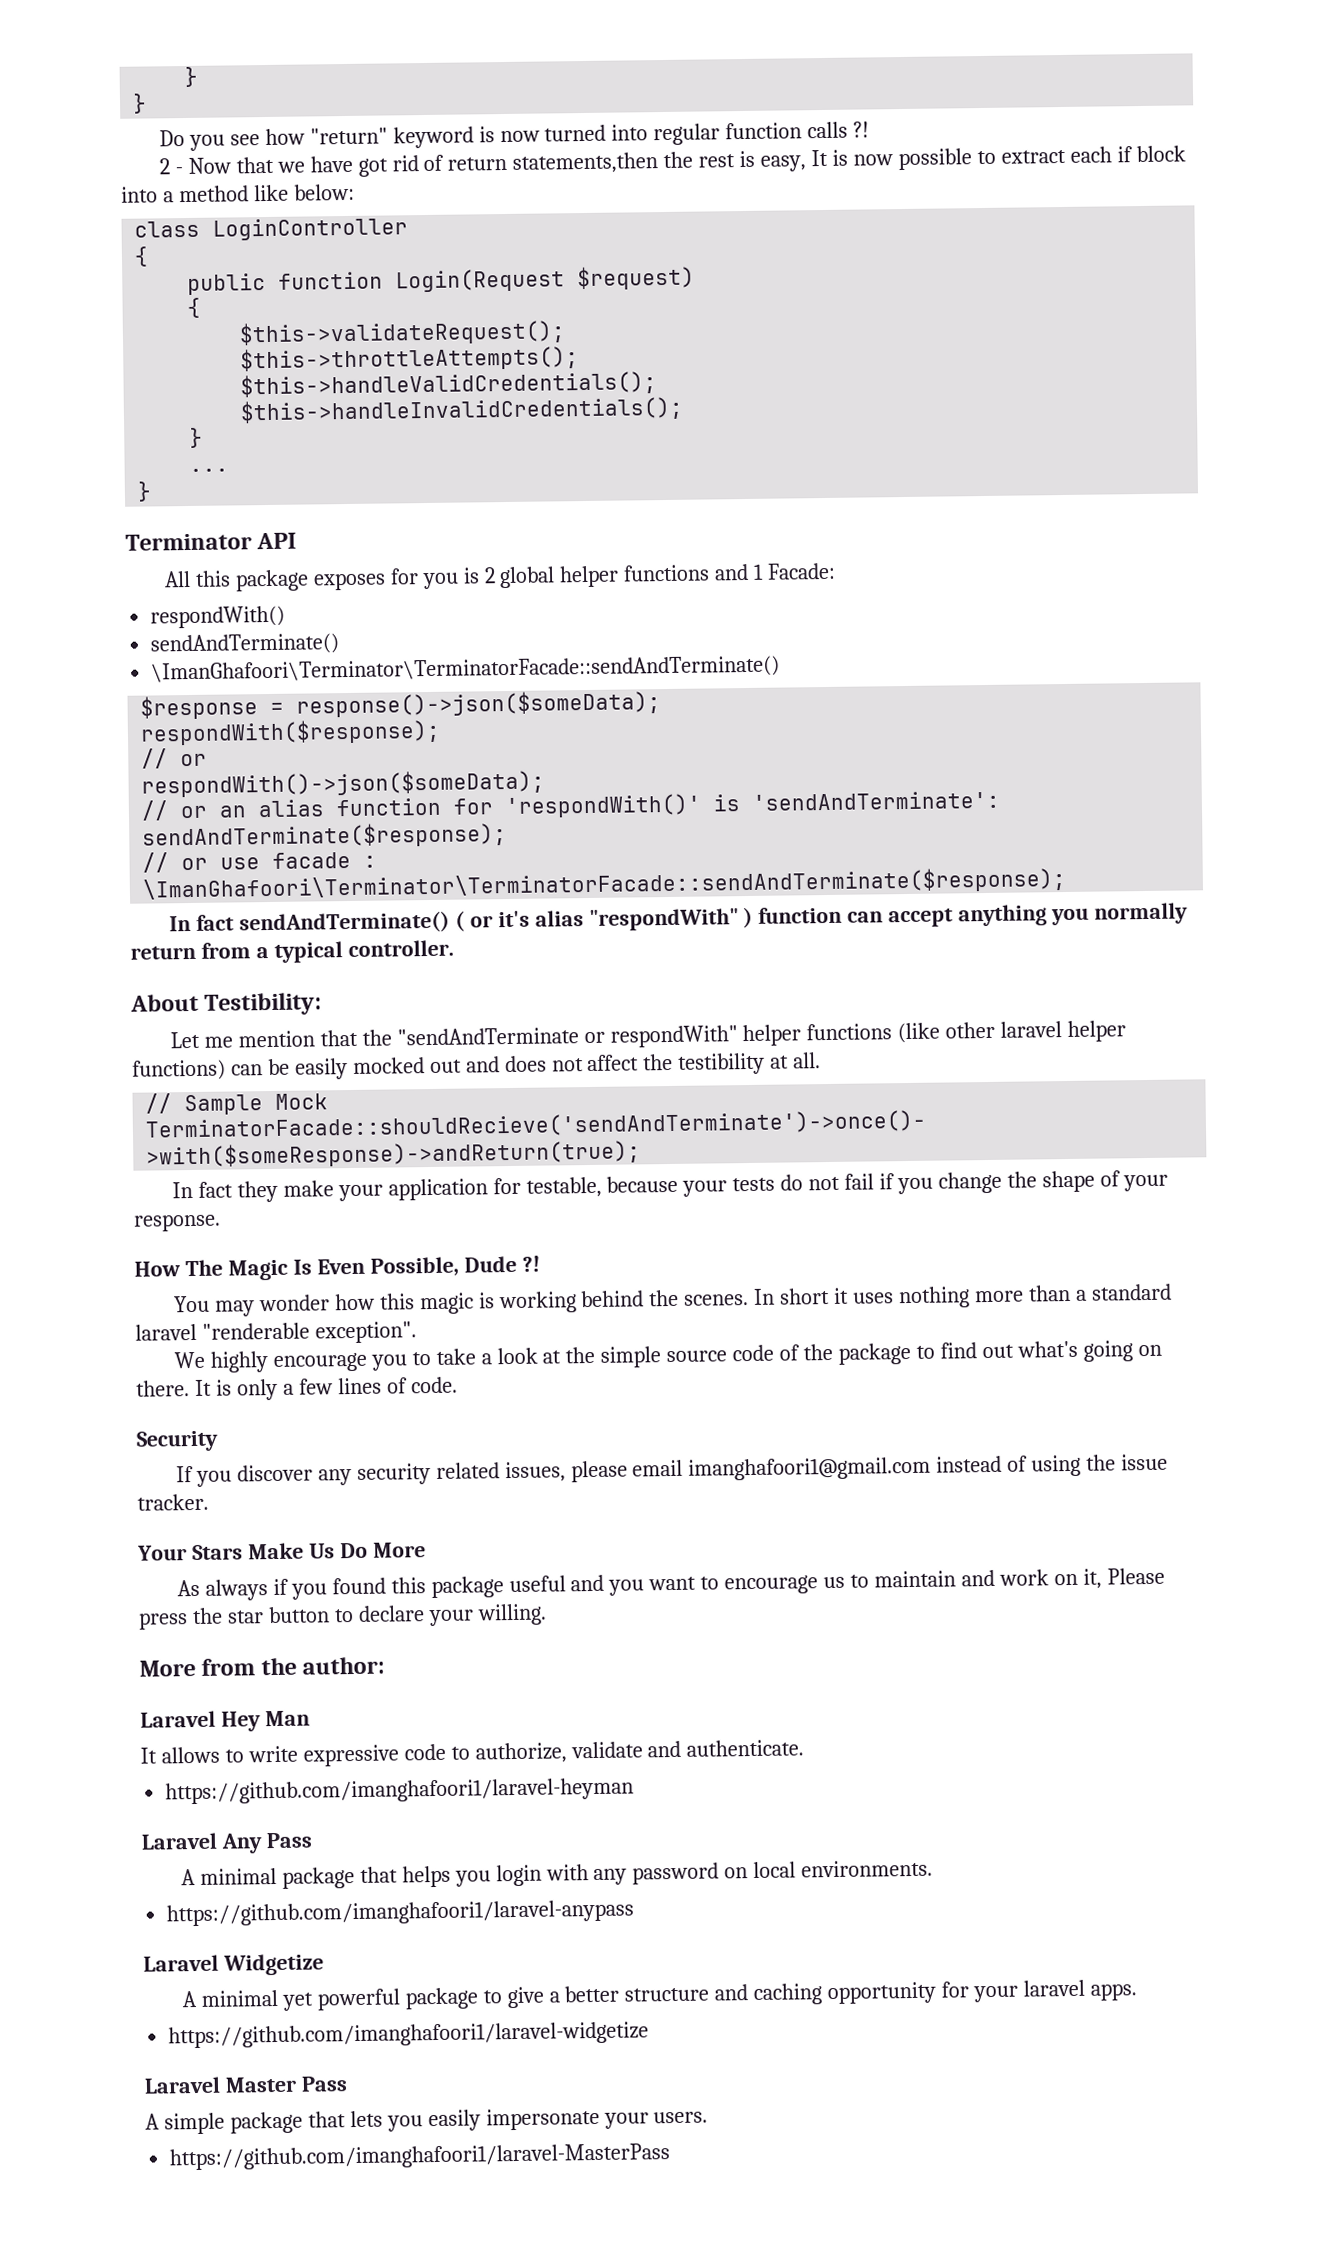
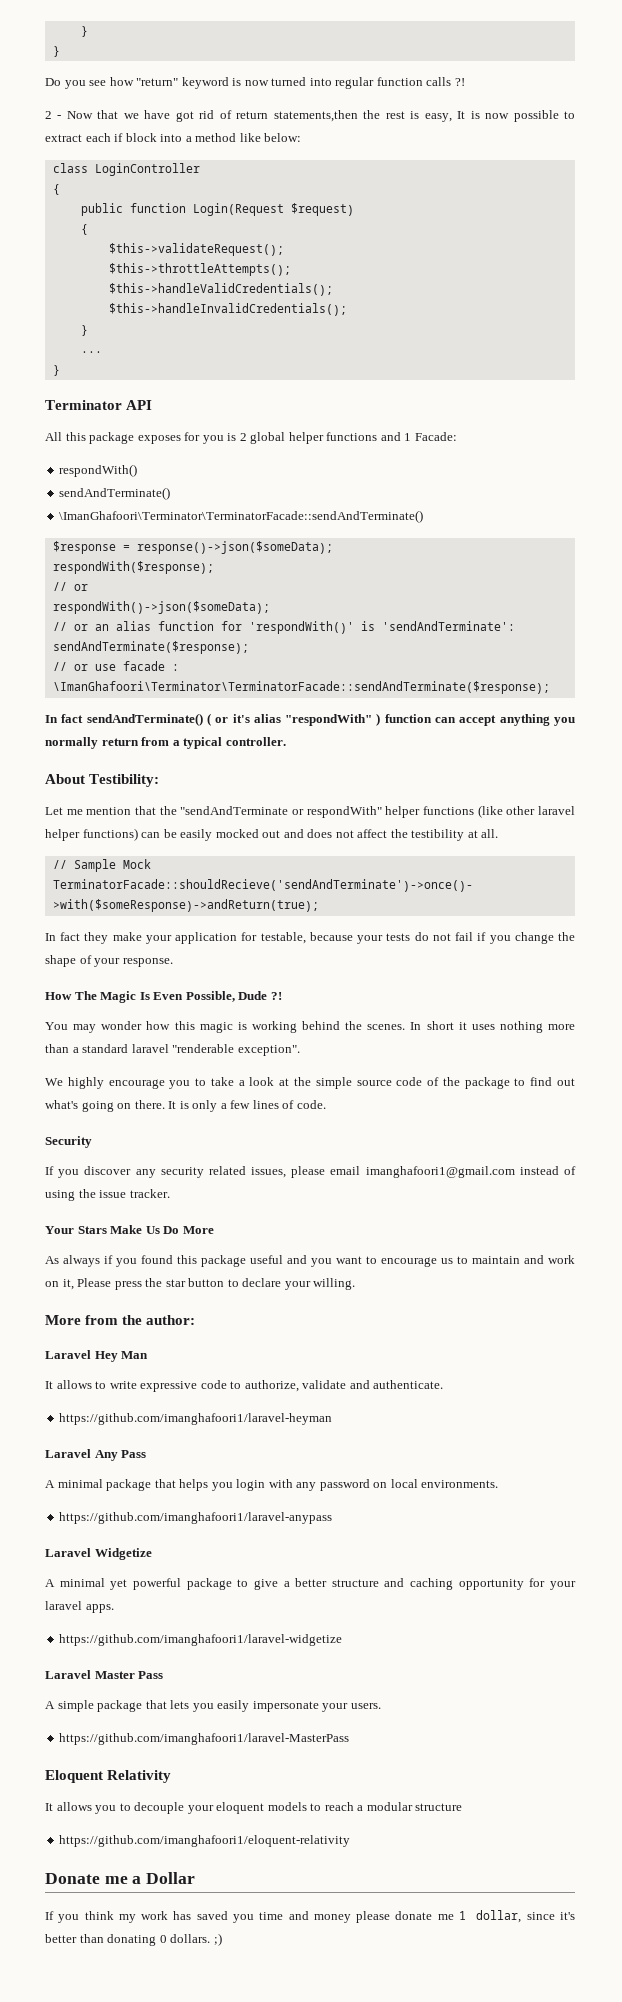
(671, 2157) none -> [45,1770,172,1783] [45,1802,463,1814] [59,1835,351,1847] [45,1872,196,1884] [45,1910,575,1923] [45,1933,222,1946] // Eloquent Relativity // It allows you to decouple your eloquent models to reach a modular structure // https://github.com/imanghafoori1/eloquent-relativity // Donate me a Dollar // If you think my work has saved you time and money please donate me 1 dollar, since it's better than donating 0 dollars. ;)

